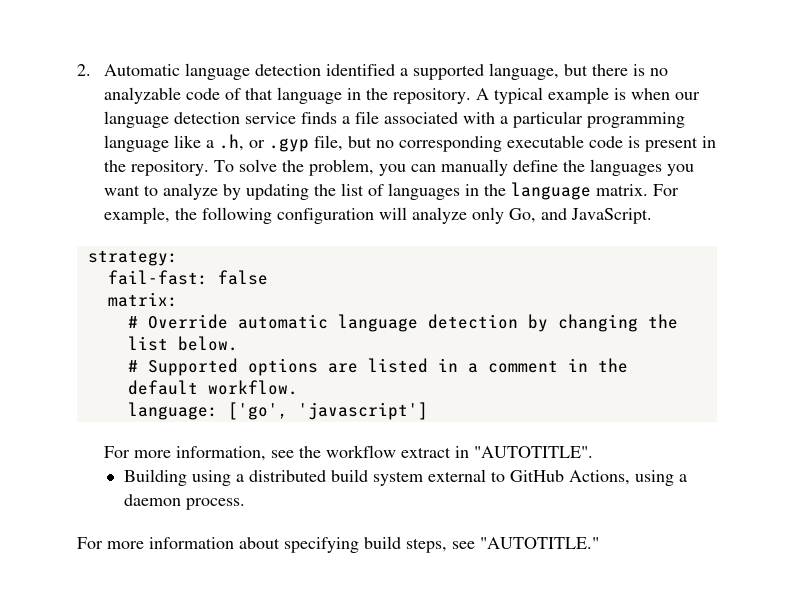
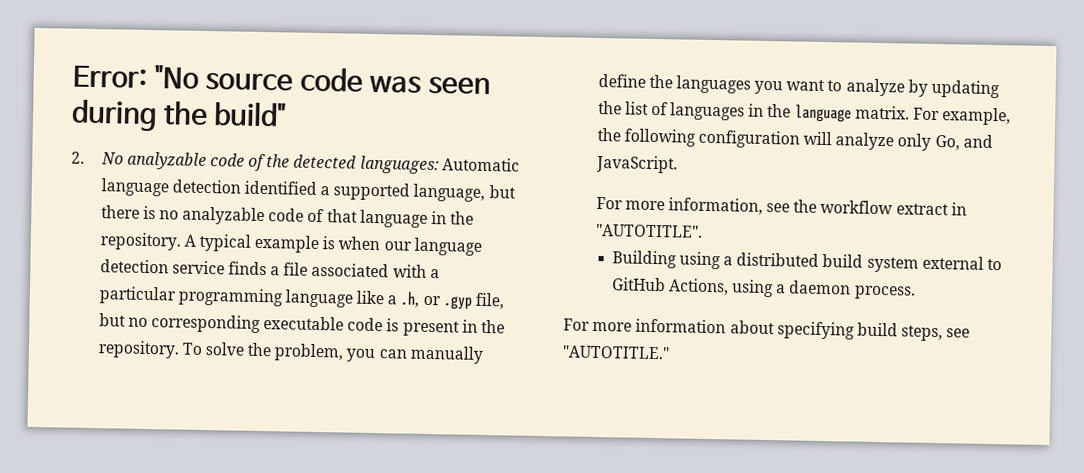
[77,64,91,76] 2. -> [72,65,491,96] [71,99,287,132] [71,151,439,175] Error: "No source code was seen during the build" // 2. No analyzable code of the detected languages:
[87,250,178,266] [107,270,268,285] [107,292,178,307] [127,314,678,332] [127,336,238,351] [127,358,628,376] [127,380,298,395] [127,402,428,420] // strategy: // fail-fast: false // matrix: // # Override automatic language detection by changing the list below. // # Supported options are listed in a comment in the default workflow. // language: ['go', 'javascript'] -> (678, 164) none

